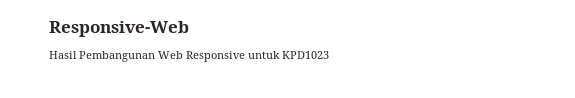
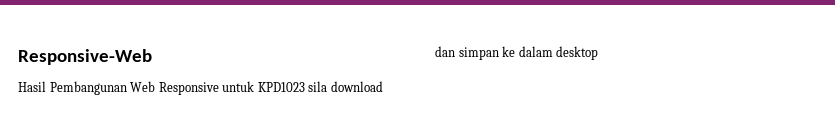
(329, 55) none -> [308,81,383,92] [435,46,599,60] sila download dan simpan ke dalam desktop

